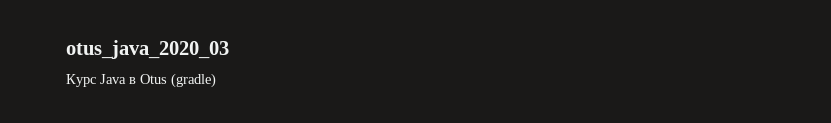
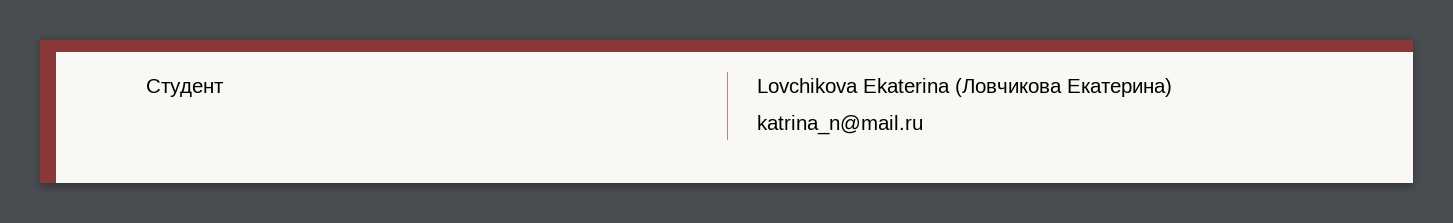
[66,40,229,59] [66,73,216,88] otus_java_2020_03 // Курс Java в Otus (gradle) -> [146,79,224,97] [757,78,1172,97] [757,115,923,135] Студент // Lovchikova Ekaterina (Ловчикова Екатерина) // katrina_n@mail.ru

